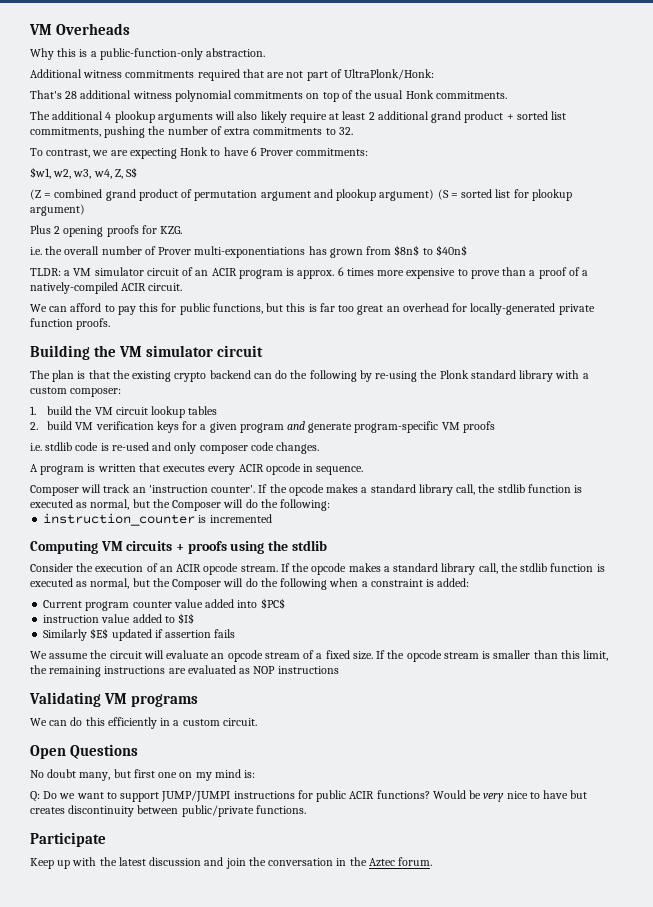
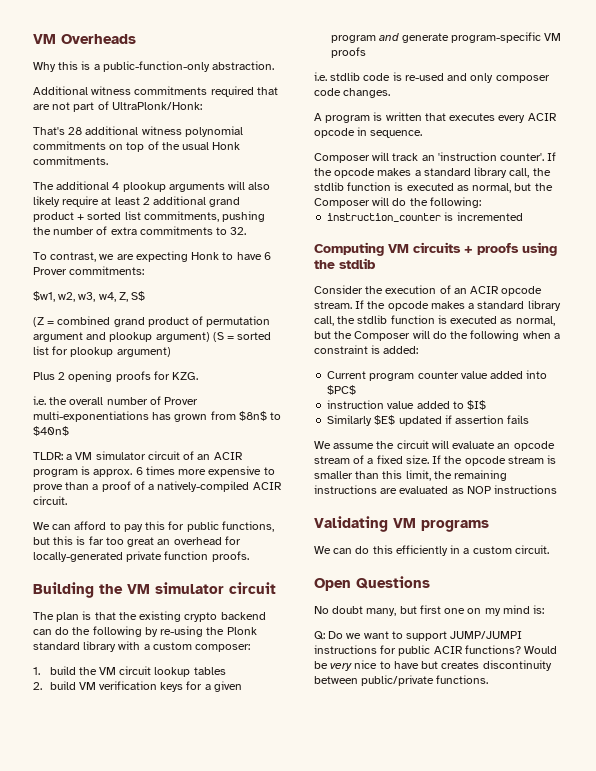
[30,832,106,847] [30,857,433,869] // Participate // Keep up with the latest discussion and join the conversation in the Aztec forum. -> (489, 679) none

